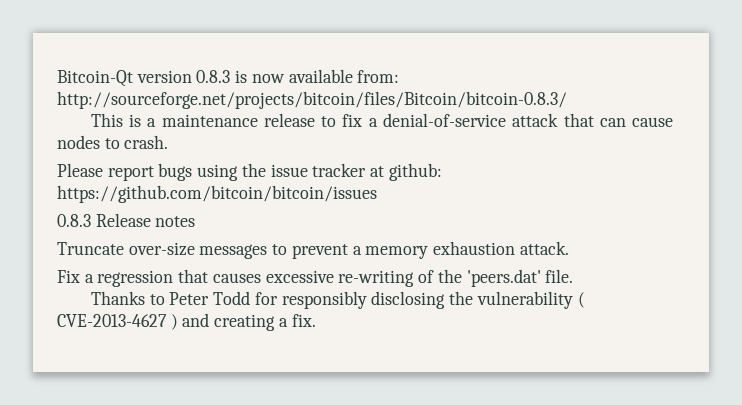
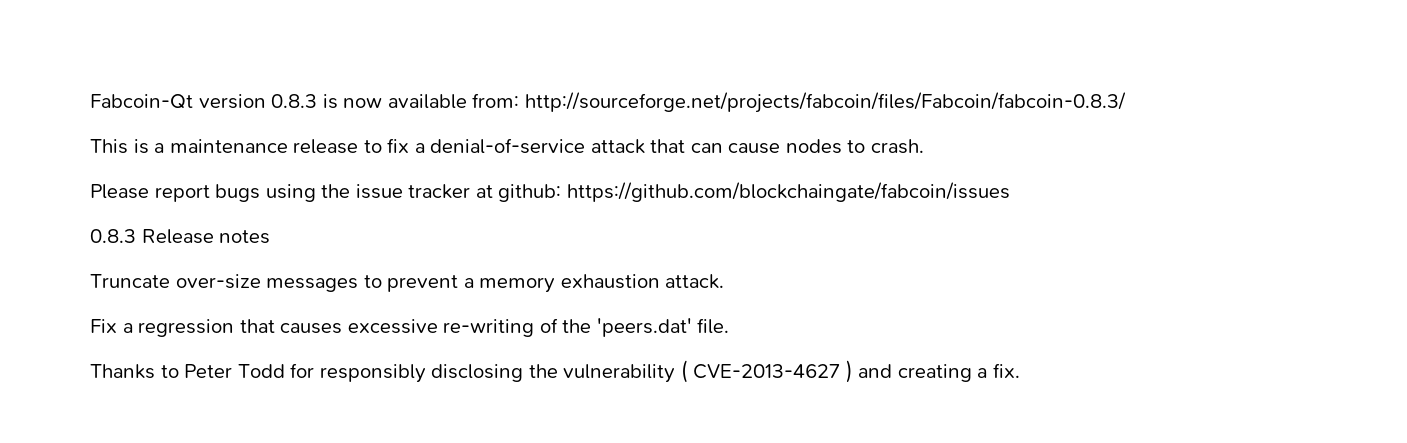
[57,70,133,87] Bitcoin-Qt -> [90,94,193,109] Fabcoin-Qt
[57,91,567,109] http://sourceforge.net/projects/bitcoin/files/Bitcoin/bitcoin-0.8.3/ -> [524,92,1126,113] http://sourceforge.net/projects/fabcoin/files/Fabcoin/fabcoin-0.8.3/
[57,185,377,203] https://github.com/bitcoin/bitcoin/issues -> [566,182,1010,202] https://github.com/blockchaingate/fabcoin/issues

